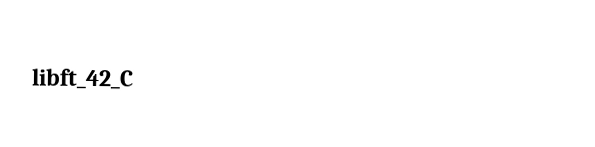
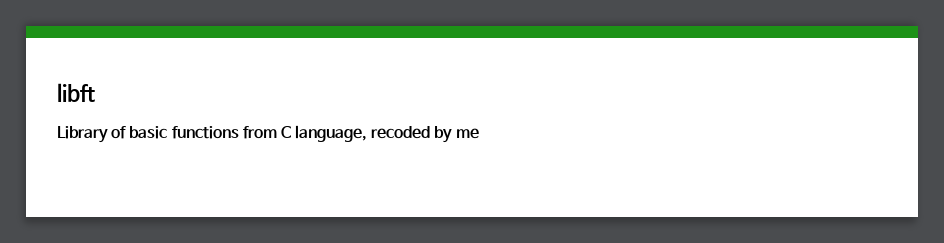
[31,68,134,90] libft_42_C -> [57,83,95,102] [57,125,479,143] libft // Library of basic functions from C language, recoded by me

